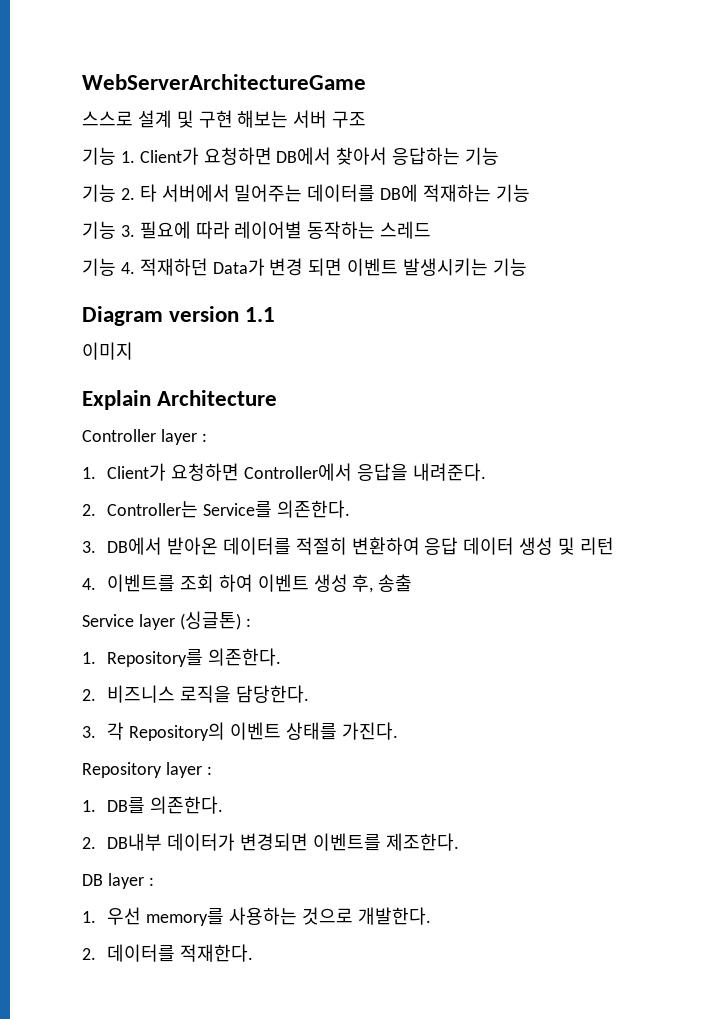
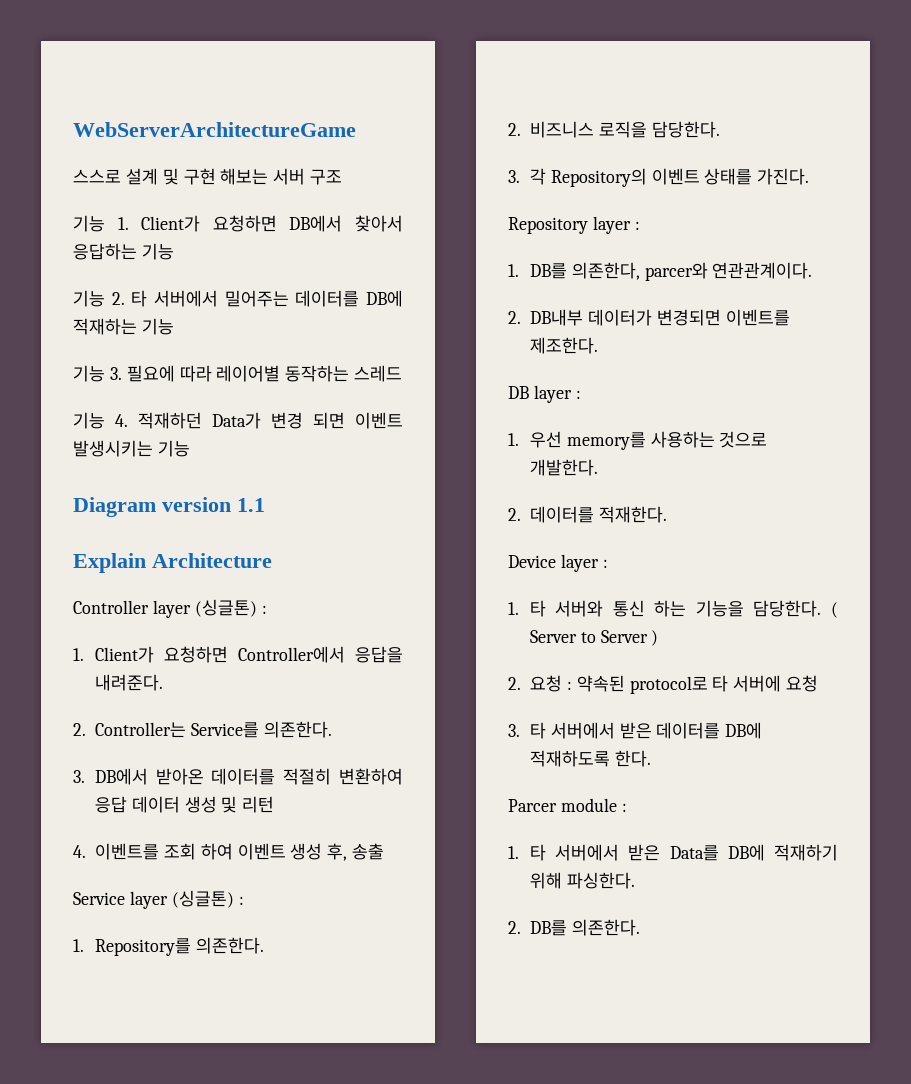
[82,342,133,360] // 이미지 -> (265, 505) none
(197, 437) none -> [194,599,257,617] (싱글톤)
[150,796,224,814] 의존한다. -> [571,262,813,281] 의존한다, parcer와 연관관계이다.
(254, 953) none -> [508,554,608,572] [508,600,838,618] [529,630,659,646] [508,675,819,694] [508,722,763,739] [529,750,651,767] [508,798,627,812] [508,844,838,861] [529,872,635,889] [508,919,640,936] // Device layer : // 1. 타 서버와 통신 하는 기능을 담당한다. ( Server to Server ) // 2. 요청 : 약속된 protocol로 타 서버에 요청 // 3. 타 서버에서 받은 데이터를 DB에 적재하도록 한다. // Parcer module : // 1. 타 서버에서 받은 Data를 DB에 적재하기 위해 파싱한다. // 2. DB를 의존한다.

